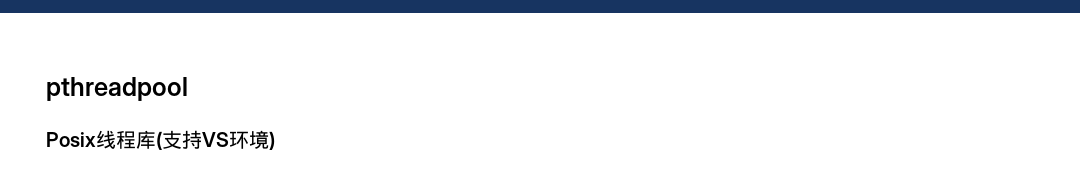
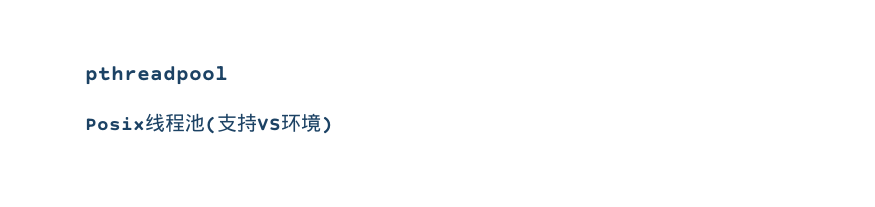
[136,130,156,149] 库 -> [185,113,205,132] 池

